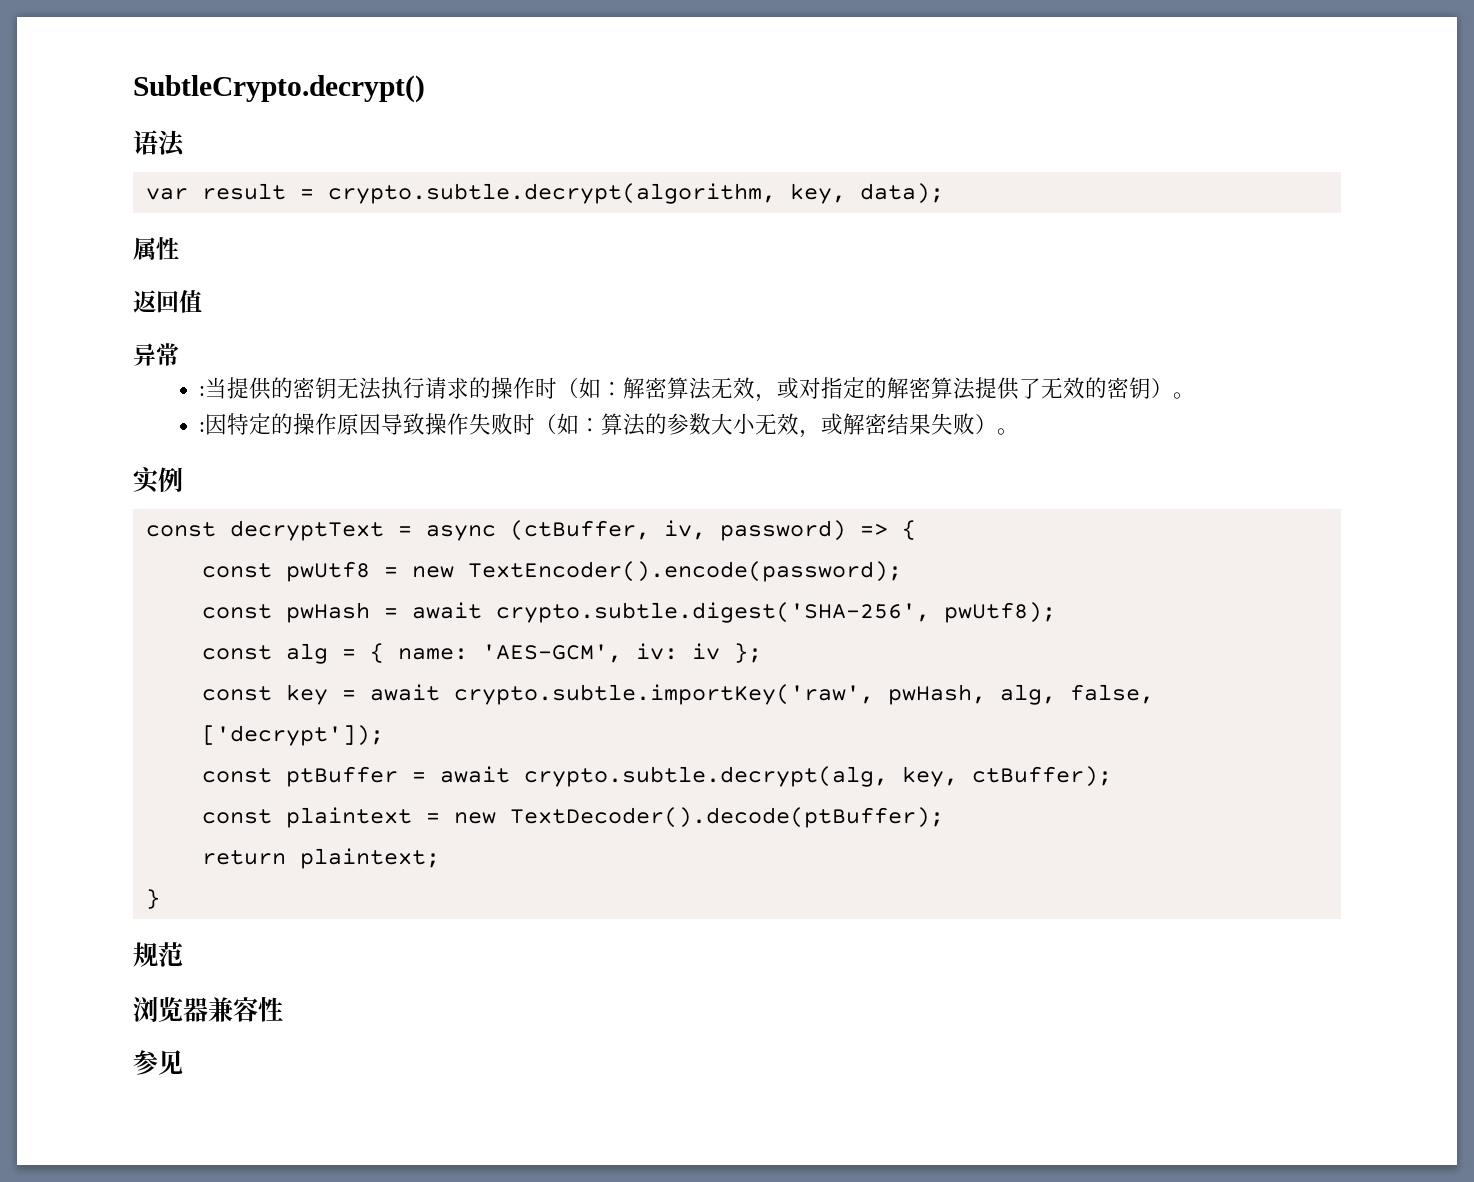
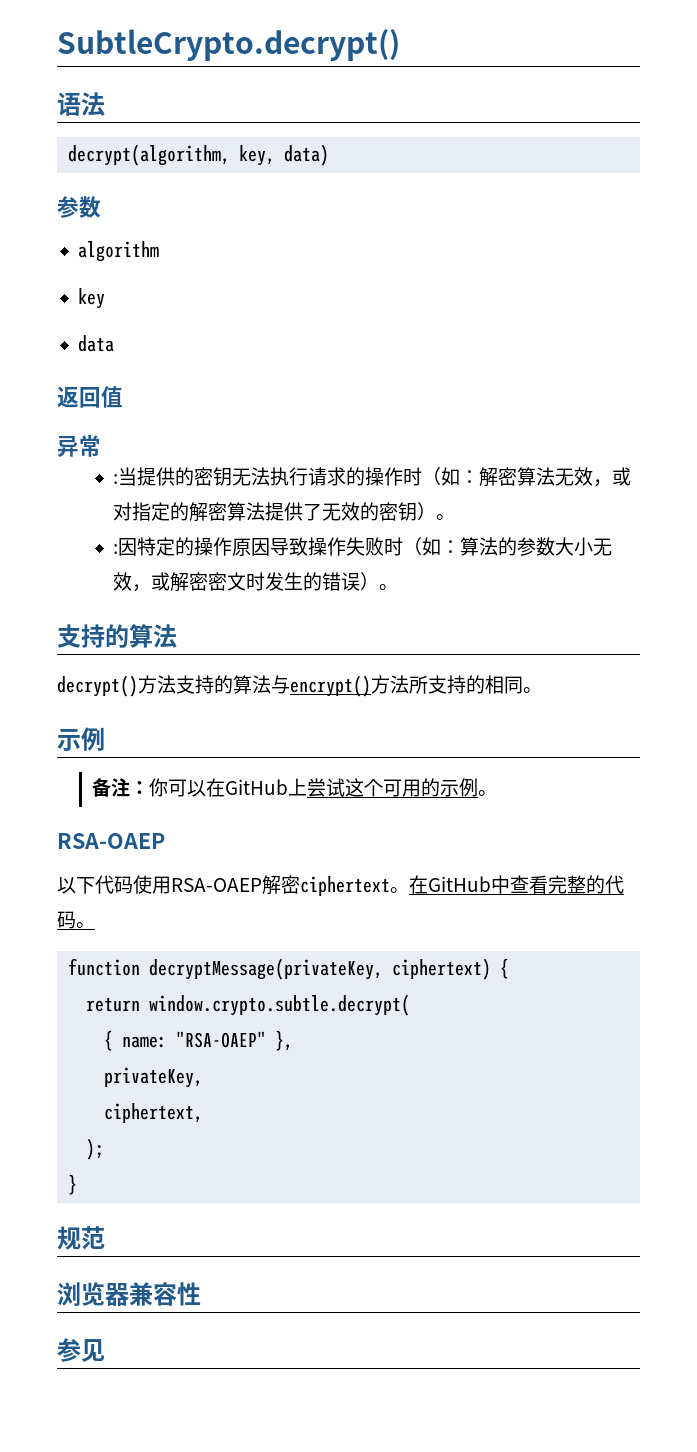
[145,183,944,204] [133,237,179,260] var result = crypto.subtle.decrypt(algorithm, key, data); // 属性 -> [68,144,330,166] [57,196,101,218] [77,241,159,262] [77,288,105,309] [77,335,114,352] decrypt(algorithm, key, data) // 参数 // algorithm // key // data
[887,413,1020,435] [133,467,183,493] [145,520,916,541] [201,561,902,582] [201,602,1056,623] [201,643,762,664] [201,684,1154,705] [201,725,384,746] [201,766,1112,787] [201,807,944,828] [201,848,440,869] 结果失败）。 // 实例 // const decryptText = async (ctBuffer, iv, password) => { // const pwUtf8 = new TextEncoder().encode(password); // const pwHash = await crypto.subtle.digest('SHA-256', pwUtf8); // const alg = { name: 'AES-GCM', iv: iv }; // const key = await crypto.subtle.importKey('raw', pwHash, alg, false, ['decrypt']); // const ptBuffer = await crypto.subtle.decrypt(alg, key, ctBuffer); // const plaintext = new TextDecoder().decode(ptBuffer); // return plaintext; -> [208,572,399,591] [57,624,177,648] [57,675,542,697] [57,727,105,751] [92,778,498,797] [57,833,165,849] [57,875,624,896] [57,911,95,929] [68,958,510,980] [86,994,411,1016] [104,1030,294,1051] [104,1067,204,1088] [104,1103,204,1123] [86,1138,105,1160] 密文时发生的错误）。 // 支持的算法 // decrypt()方法支持的算法与encrypt()方法所支持的相同。 // 示例 // 备注：你可以在GitHub上尝试这个可用的示例。 // RSA-OAEP // 以下代码使用RSA-OAEP解密ciphertext。在GitHub中查看完整的代码。 // function decryptMessage(privateKey, ciphertext) { // return window.crypto.subtle.decrypt( // { name: "RSA-OAEP" }, // privateKey, // ciphertext, // );

